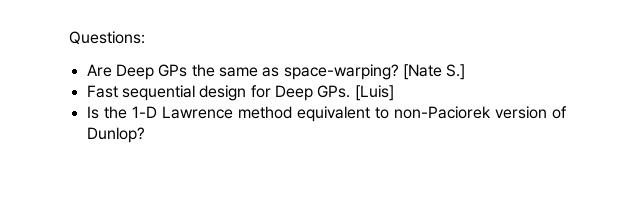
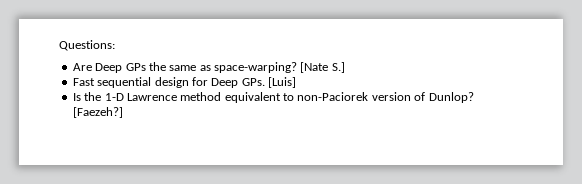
(145, 135) none -> [72,107,123,118] [Faezeh?]

